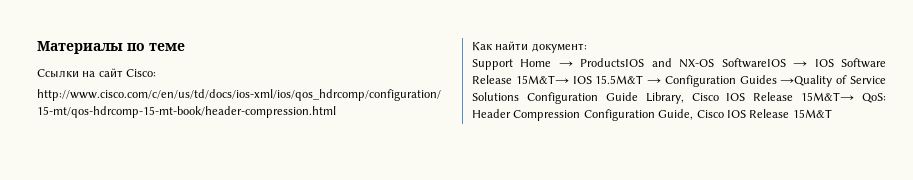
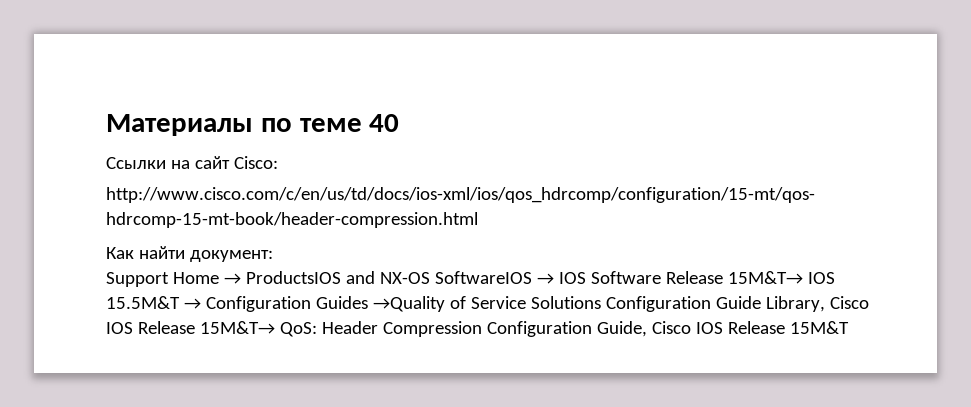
(185, 47) none -> [369,114,400,132] 40

